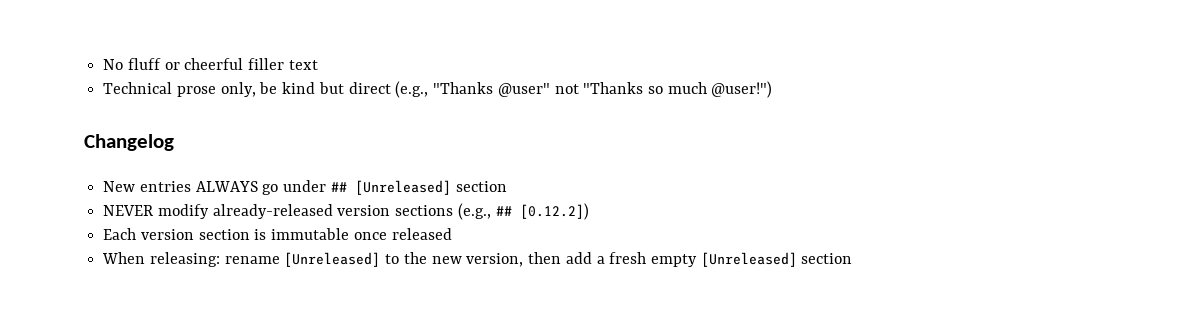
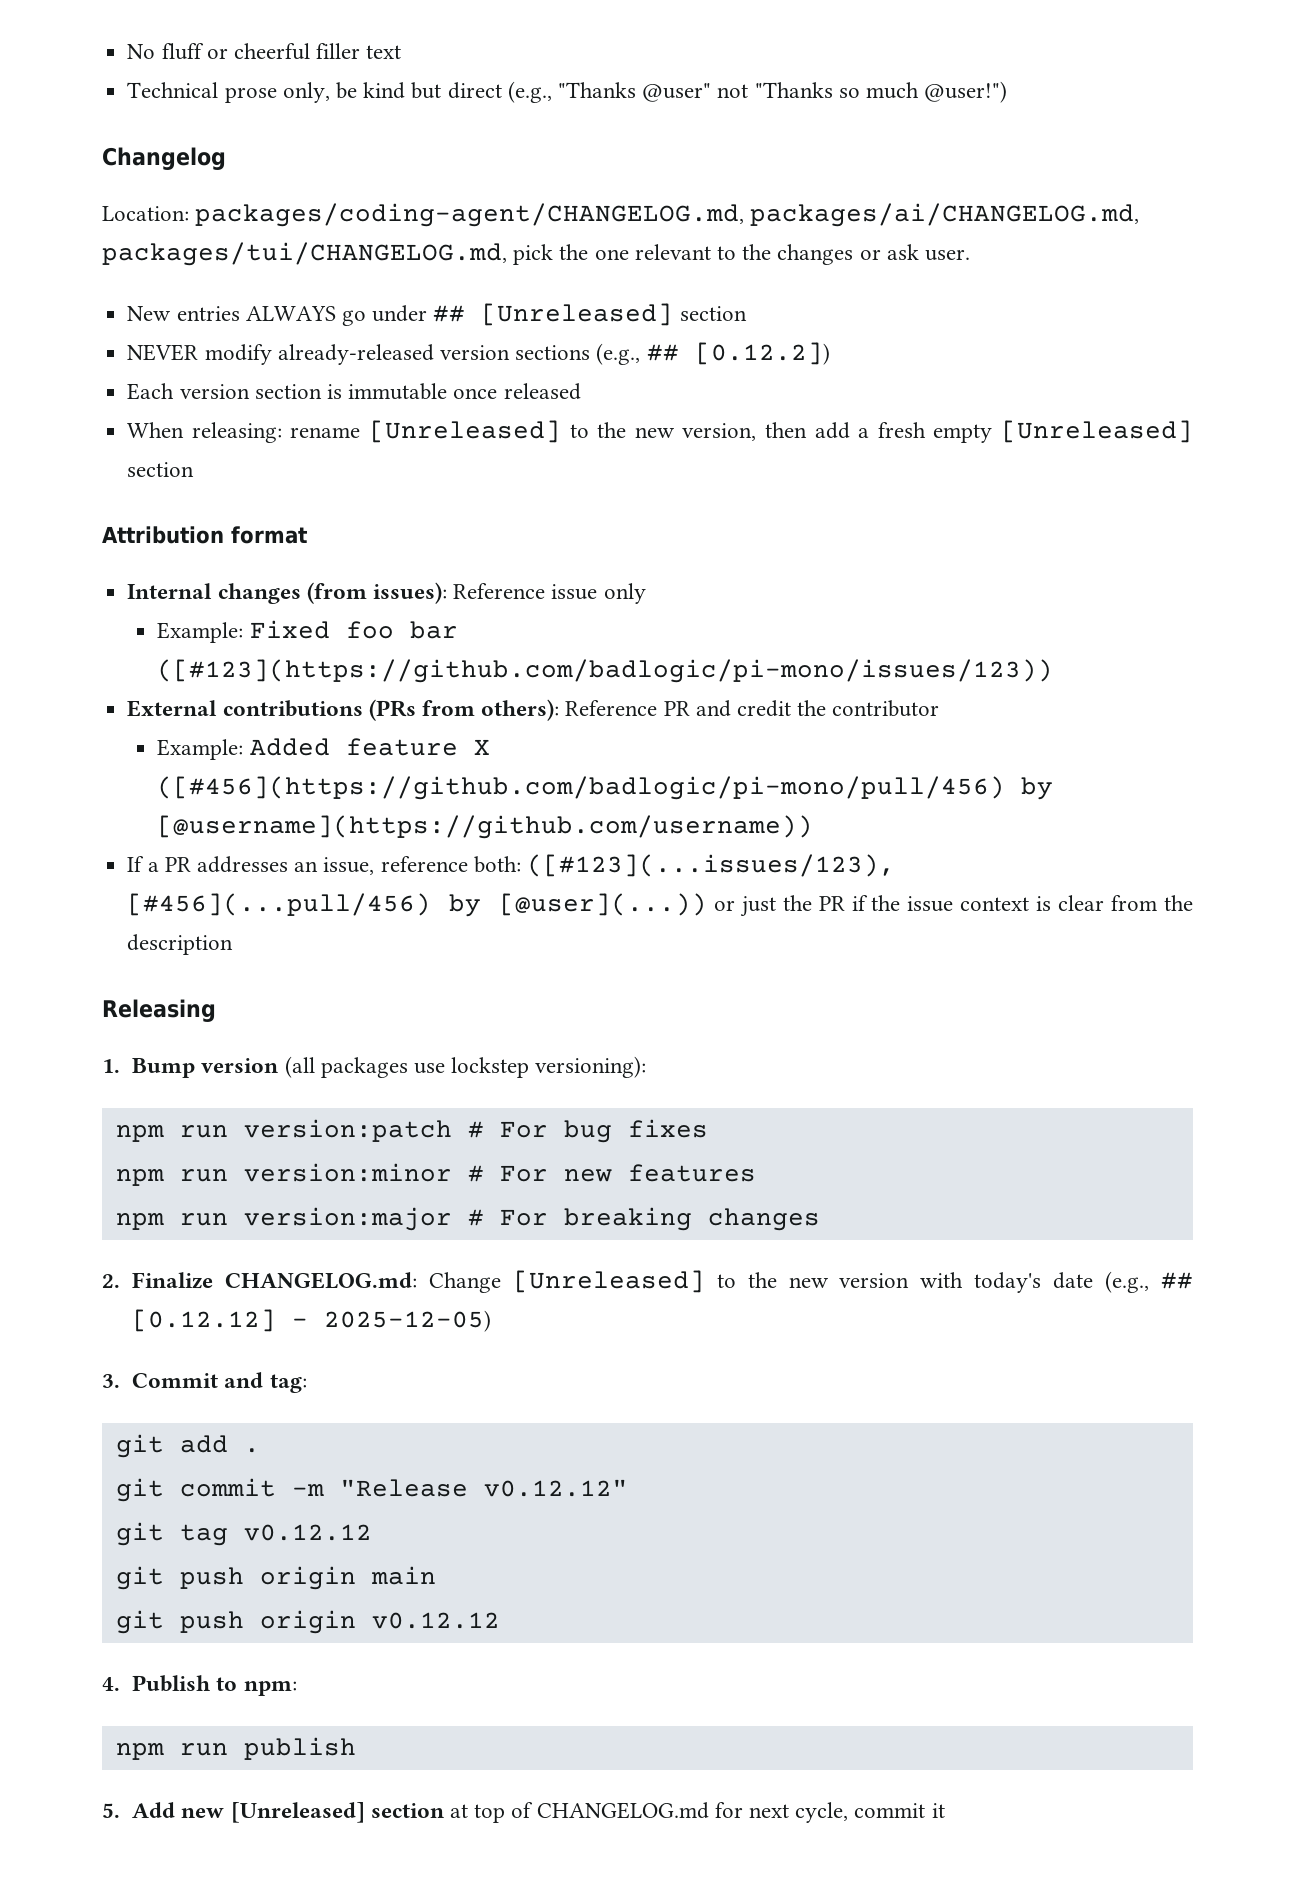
(174, 142) none -> [102,203,1140,227] [102,242,971,266] // Location: packages/coding-agent/CHANGELOG.md, packages/ai/CHANGELOG.md, packages/tui/CHANGELOG.md, pick the one relevant to the changes or ask user.
(853, 258) none -> [102,526,308,544] [127,582,646,604] [157,620,458,643] [157,659,1054,683] [127,699,940,721] [157,738,490,760] [157,776,1054,800] [157,815,814,839] [127,854,895,877] [127,893,1193,917] [127,934,234,955] [102,999,216,1022] [102,1056,647,1078] [115,1119,708,1143] [115,1163,756,1186] [115,1207,820,1231] [102,1270,1193,1293] [132,1309,492,1332] [102,1372,307,1393] [115,1434,260,1458] [115,1478,628,1502] [115,1522,372,1546] [115,1566,436,1590] [115,1610,500,1634] [102,1675,297,1696] [115,1737,356,1760] [102,1802,945,1823] // Attribution format // Internal changes (from issues): Reference issue only // Example: Fixed foo bar ([#123](https://github.com/badlogic/pi-mono/issues/123)) // External contributions (PRs from others): Reference PR and credit the contributor // Example: Added feature X ([#456](https://github.com/badlogic/pi-mono/pull/456) by [@username](https://github.com/username)) // If a PR addresses an issue, reference both: ([#123](...issues/123), [#456](...pull/456) by [@user](...)) or just the PR if the issue context is clear from the description // Releasing // 1. Bump version (all packages use lockstep versioning): // npm run version:patch # For bug fixes // npm run version:minor # For new features // npm run version:major # For breaking changes // 2. Finalize CHANGELOG.md: Change [Unreleased] to the new version with today's date (e.g., ## [0.12.12] - 2025-12-05) // 3. Commit and tag: // git add . // git commit -m "Release v0.12.12" // git tag v0.12.12 // git push origin main // git push origin v0.12.12 // 4. Publish to npm: // npm run publish // 5. Add new [Unreleased] section at top of CHANGELOG.md for next cycle, commit it

